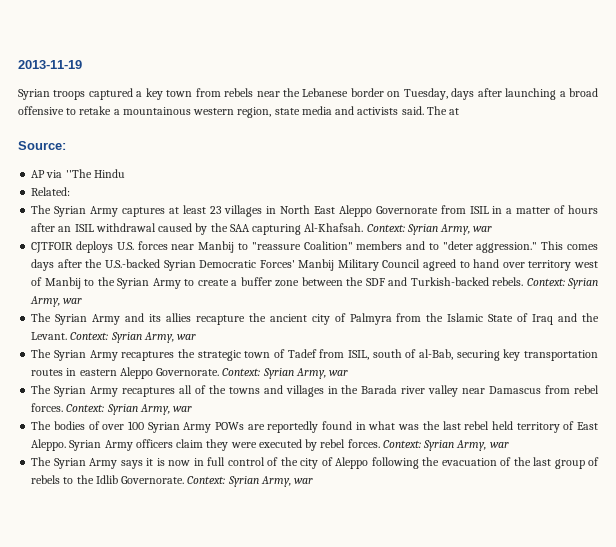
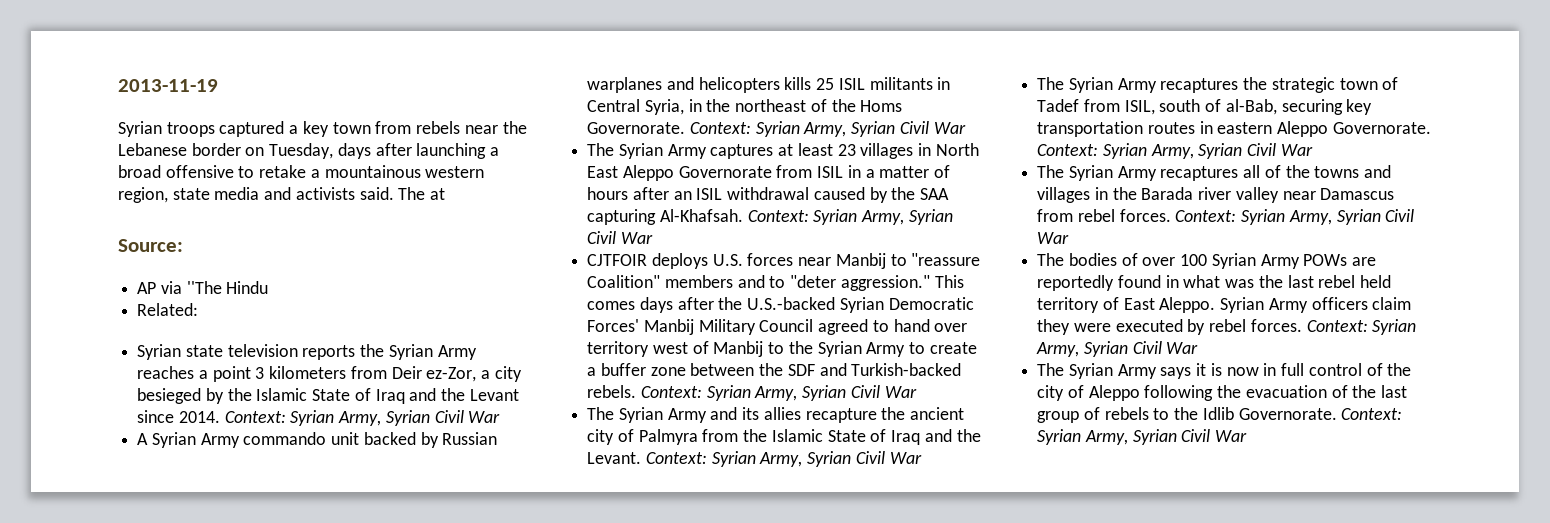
(71, 191) none -> [137,344,477,360] [137,366,522,382] [137,388,519,404] [137,410,501,426] [137,432,498,448] [587,77,951,93] [587,99,903,115] [587,121,966,137] // Syrian state television reports the Syrian Army reaches a point 3 kilometers from Deir ez-Zor, a city besieged by the Islamic State of Iraq and the Levant since 2014. Context: Syrian Army, Syrian Civil War // A Syrian Army commando unit backed by Russian warplanes and helicopters kills 25 ISIL militants in Central Syria, in the northeast of the Homs Governorate. Context: Syrian Army, Syrian Civil War
[473,226,493,232] war -> [908,209,953,225] [587,231,653,244] Syrian Civil War
[63,298,83,304] war -> [802,385,917,401] Syrian Civil War
[177,334,197,340] war -> [807,451,922,467] Syrian Civil War
[329,370,349,376] war -> [1198,143,1313,159] Syrian Civil War
[173,406,193,412] war -> [1336,209,1415,225] [1037,232,1070,244] Syrian Civil War
[489,442,509,448] war -> [1083,341,1199,357] Syrian Civil War
[294,478,314,484] war -> [1132,429,1248,445] Syrian Civil War

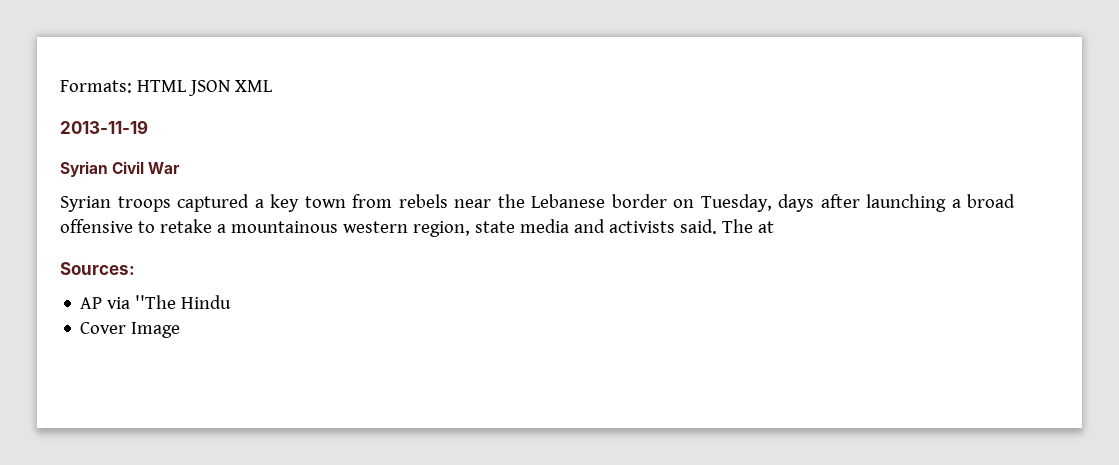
[118,79,218,92] 2013-11-19 -> [60,80,272,96] [60,120,148,134] [60,161,181,177] Formats: HTML JSON XML // 2013-11-19 // Syrian Civil War
[118,239,183,252] Source: -> [60,262,135,275] Sources:
[137,303,199,316] [137,344,477,360] [137,366,522,382] [137,388,519,404] [137,410,501,426] [137,432,498,448] [587,77,951,93] [587,99,903,115] [587,121,966,137] [587,143,979,159] [587,165,951,181] [587,187,950,203] [587,209,953,225] [587,231,653,244] [587,253,981,269] [587,275,964,291] [587,297,974,313] [587,319,968,335] [587,341,977,357] [587,363,962,376] [587,385,917,401] [587,407,965,423] [587,429,981,445] [587,451,922,467] [1037,77,1399,93] [1037,99,1373,115] [1037,121,1431,137] [1037,143,1313,159] [1037,165,1392,181] [1037,187,1395,203] [1037,209,1415,225] [1037,232,1070,244] [1037,253,1377,269] [1037,275,1392,291] [1037,297,1412,313] [1037,319,1417,335] [1036,341,1199,357] [1037,363,1412,379] [1037,385,1408,401] [1037,407,1403,423] [1037,429,1248,445] Related: // Syrian state television reports the Syrian Army reaches a point 3 kilometers from Deir ez-Zor, a city besieged by the Islamic State of Iraq and the Levant since 2014. Context: Syrian Army, Syrian Civil War // A Syrian Army commando unit backed by Russian warplanes and helicopters kills 25 ISIL militants in Central Syria, in the northeast of the Homs Governorate. Context: Syrian Army, Syrian Civil War // The Syrian Army captures at least 23 villages in North East Aleppo Governorate from ISIL in a matter of hours after an ISIL withdrawal caused by the SAA capturing Al-Khafsah. Context: Syrian Army, Syrian Civil War // CJTFOIR deploys U.S. forces near Manbij to "reassure Coalition" members and to "deter aggression." This comes days after the U.S.-backed Syrian Democratic Forces' Manbij Military Council agreed to hand over territory west of Manbij to the Syrian Army to create a buffer zone between the SDF and Turkish-backed rebels. Context: Syrian Army, Syrian Civil War // The Syrian Army and its allies recapture the ancient city of Palmyra from the Islamic State of Iraq and the Levant. Context: Syrian Army, Syrian Civil War // The Syrian Army recaptures the strategic town of Tadef from ISIL, south of al-Bab, securing key transportation routes in eastern Aleppo Governorate. Context: Syrian Army, Syrian Civil War // The Syrian Army recaptures all of the towns and villages in the Barada river valley near Damascus from rebel forces. Context: Syrian Army, Syrian Civil War // The bodies of over 100 Syrian Army POWs are reportedly found in what was the last rebel held territory of East Aleppo. Syrian Army officers claim they were executed by rebel forces. Context: Syrian Army, Syrian Civil War // The Syrian Army says it is now in full control of the city of Aleppo following the evacuation of the last group of rebels to the Idlib Governorate. Context: Syrian Army, Syrian Civil War -> [80,322,181,338] Cover Image

